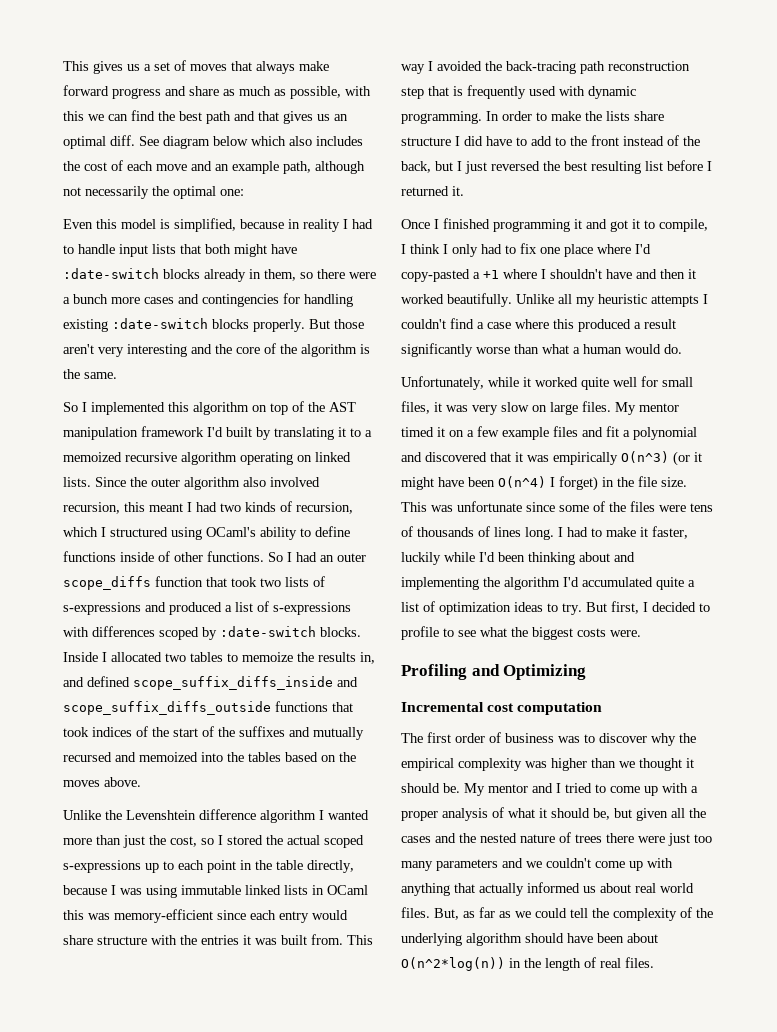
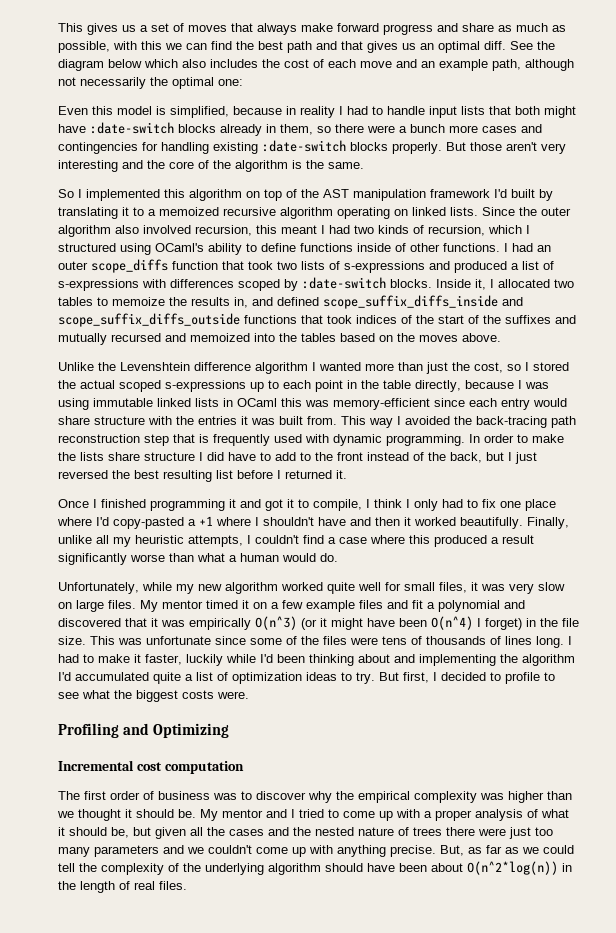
(159, 141) none -> [537,41,555,50] the
[268,552,283,562] So -> (500, 247) none
(98, 657) none -> [475,279,486,290] it,
[516,294,554,304] Unlike -> [527,517,569,529] [58,535,92,544] Finally, unlike
[651,295,699,307] attempts -> [188,535,243,547] attempts,
[523,377,531,387] it -> [176,582,278,594] my new algorithm
[454,882,694,896] [401,907,430,918] that actually informed us about real world files. -> [390,845,436,857] precise.

